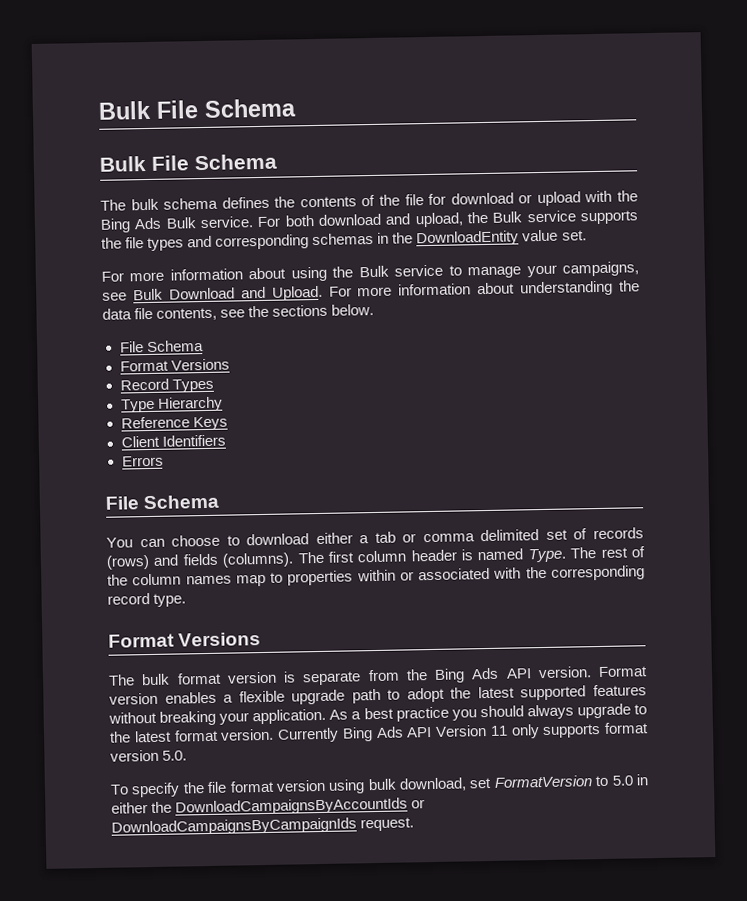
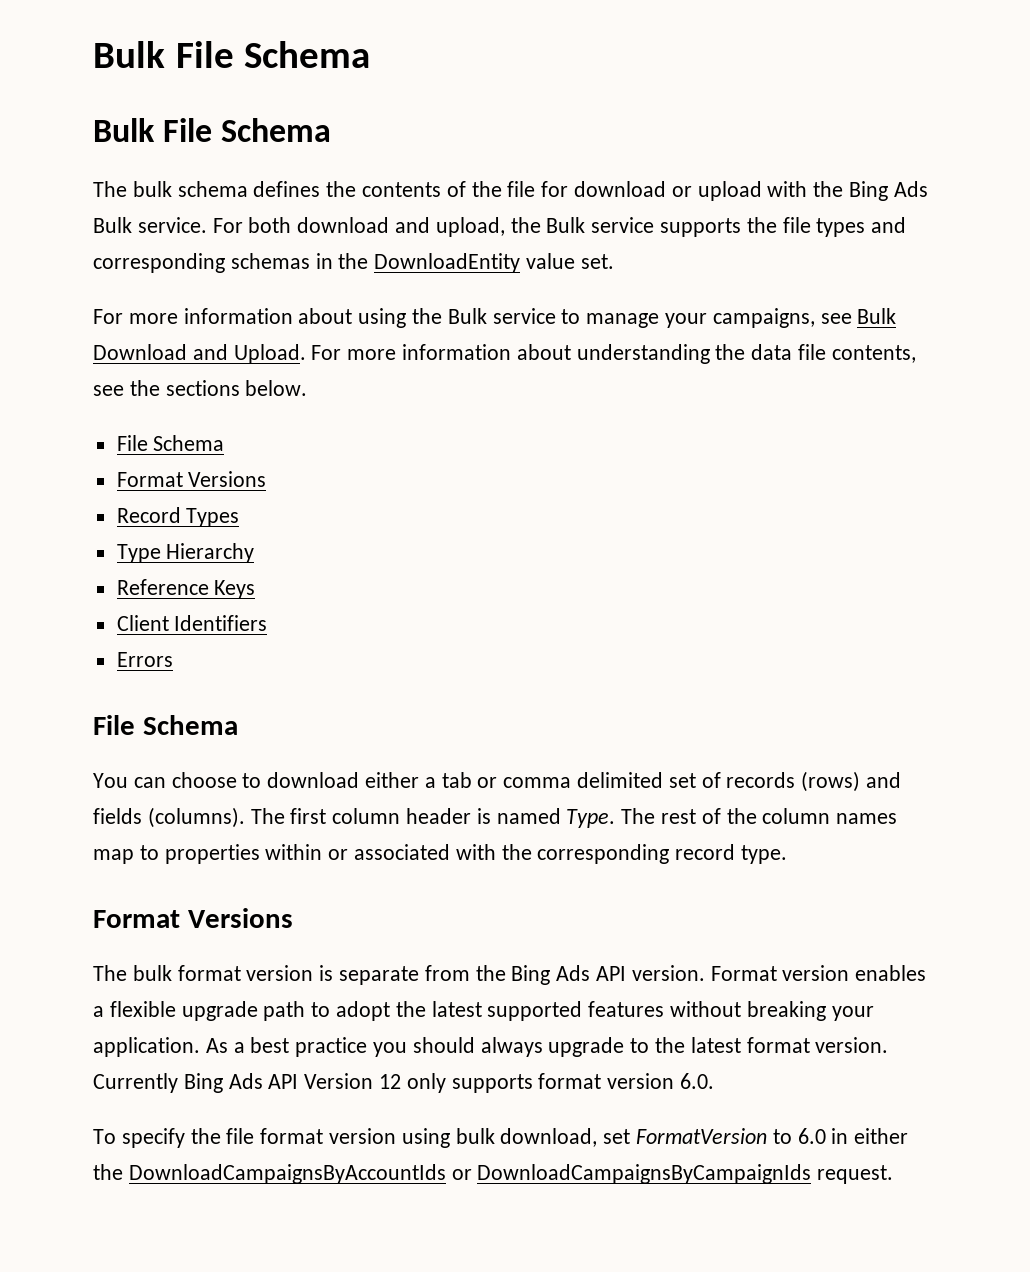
[489,725,508,736] 11 -> [379,1074,402,1089] 12
[162,750,188,761] 5.0. -> [680,1073,715,1089] 6.0.
[611,775,634,786] 5.0 -> [797,1128,826,1144] 6.0

